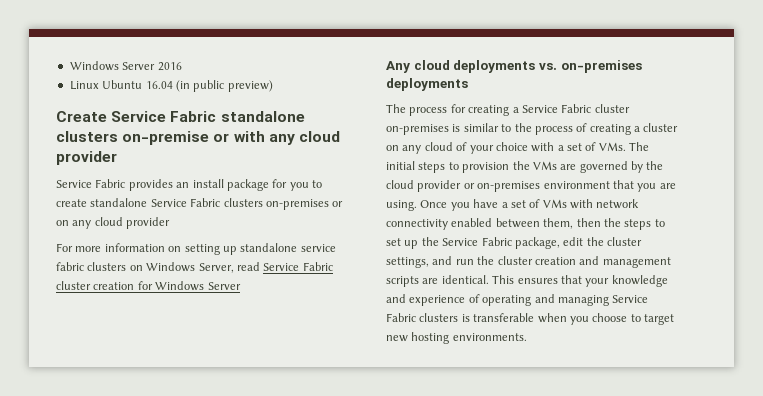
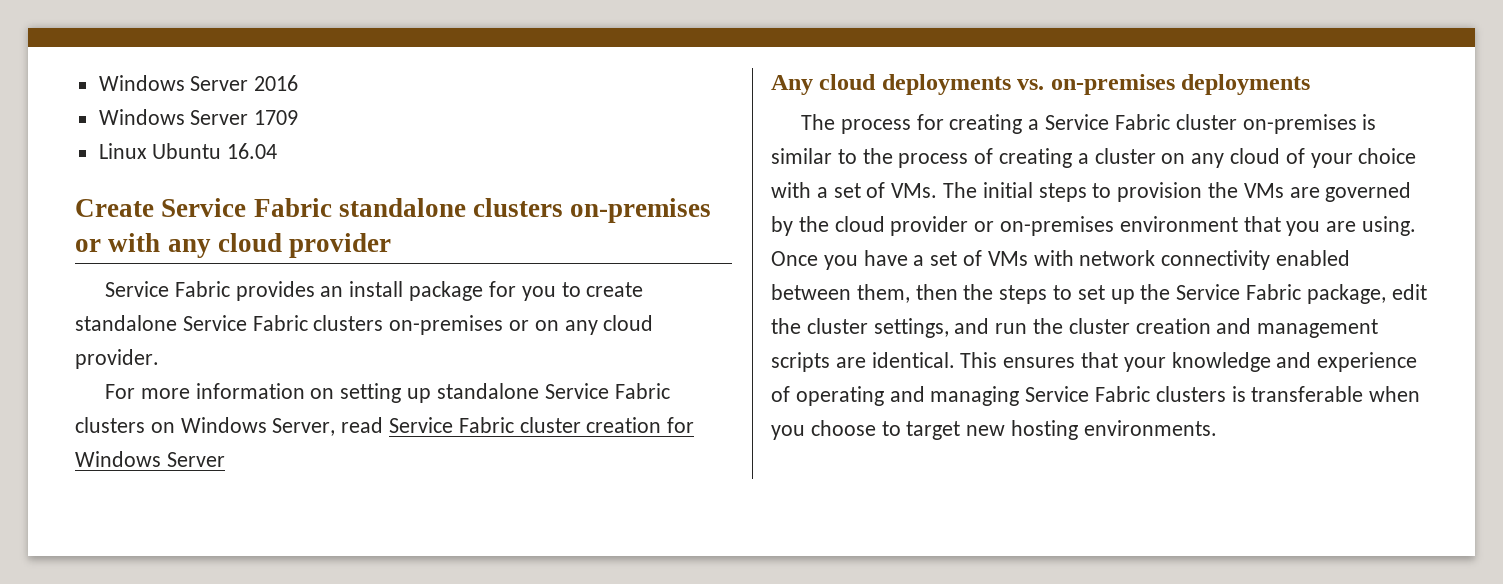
(182, 66) none -> [98,109,299,125] // Windows Server 1709
[175,80,273,92] (in public preview) -> (278, 151) none
[122,131,210,145] on-premise -> [570,198,712,223] on-premises
[126,217,171,229] provider -> [75,349,159,369] provider.
[300,244,336,252] [56,262,84,271] service fabric -> [544,383,670,399] Service Fabric

